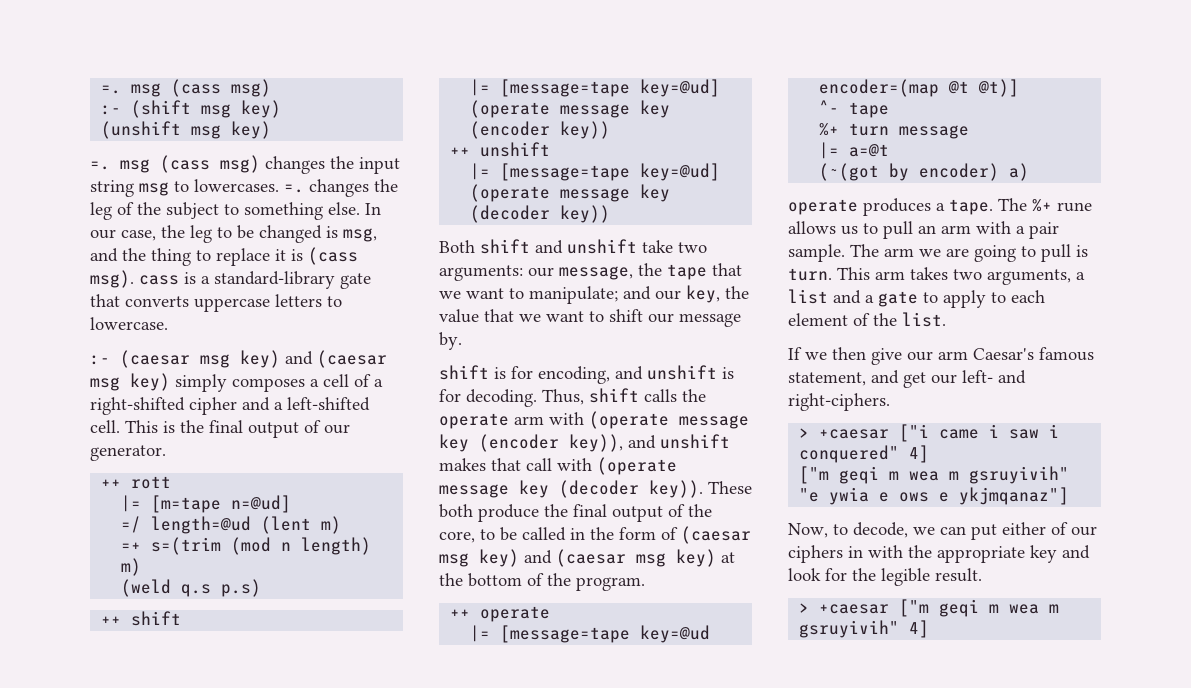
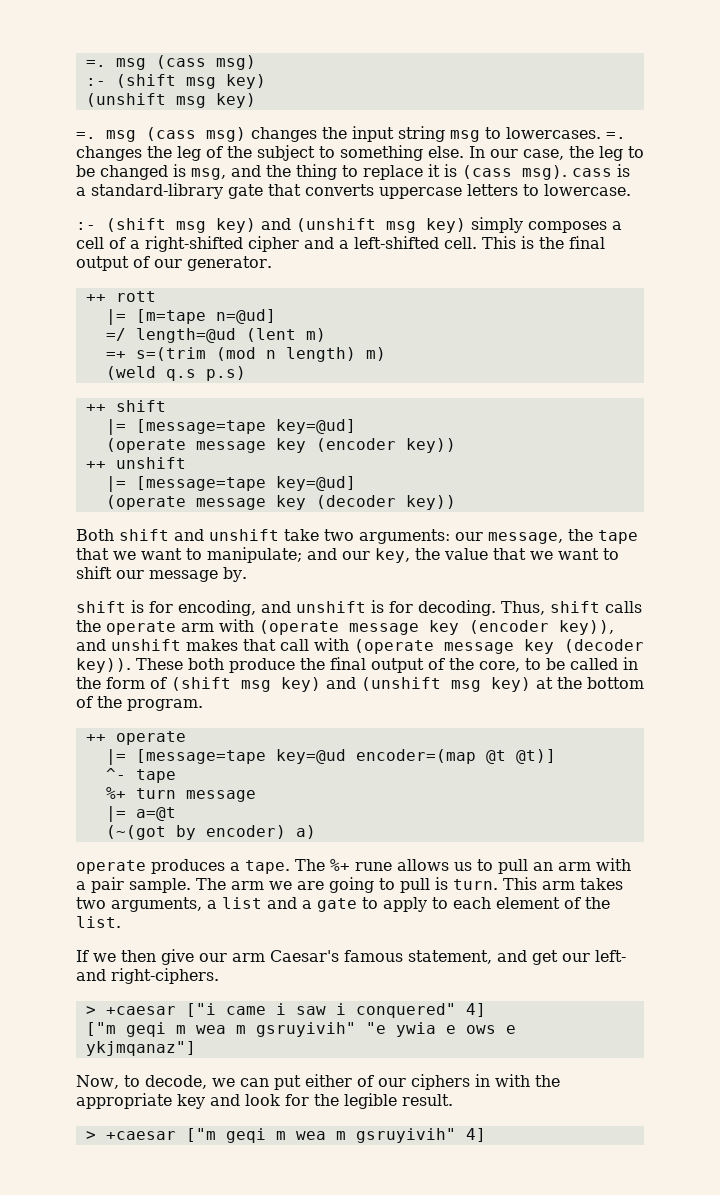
[120,350,387,368] (caesar msg key) and (caesar -> [106,218,376,233] (shift msg key) and (unshift
[681,526,751,544] [439,549,626,567] (caesar msg key) and (caesar -> [171,677,441,692] (shift msg key) and (unshift

